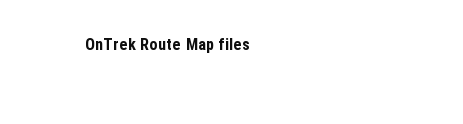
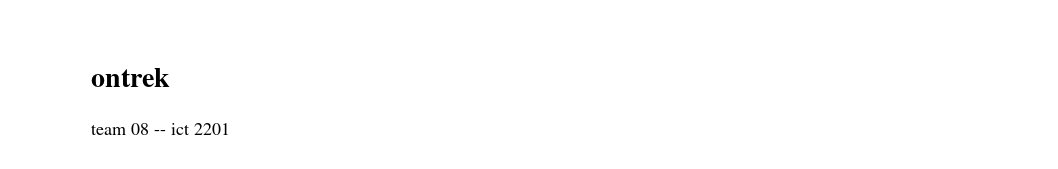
[85,38,250,53] OnTrek Route Map files -> [91,68,170,87] [91,123,230,135] ontrek // team 08 -- ict 2201

